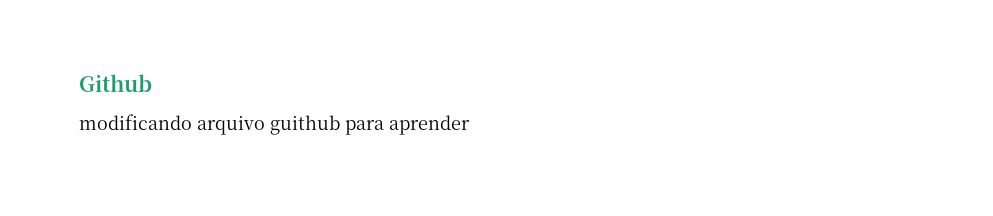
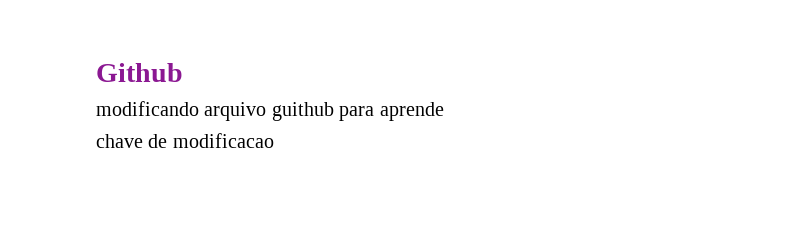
[389,115,470,135] aprender -> [379,102,444,121] [96,133,274,148] aprende // chave de modificacao

